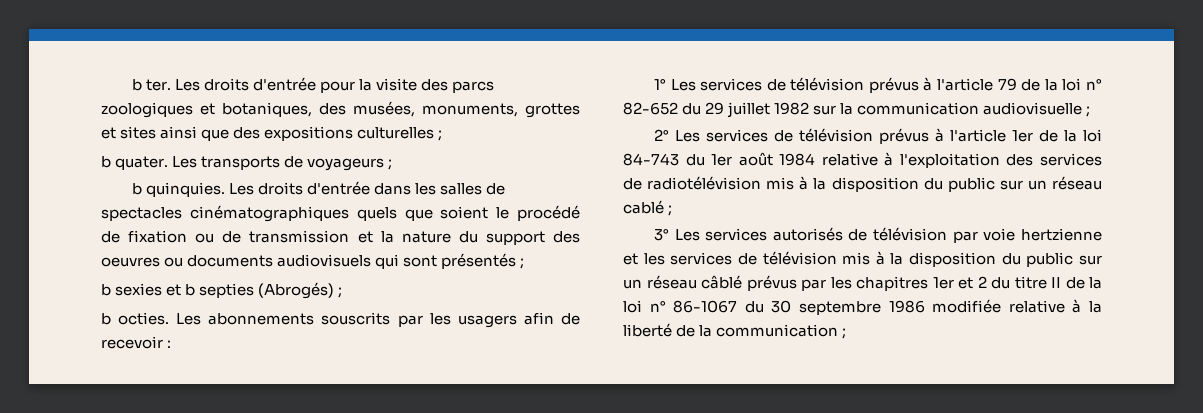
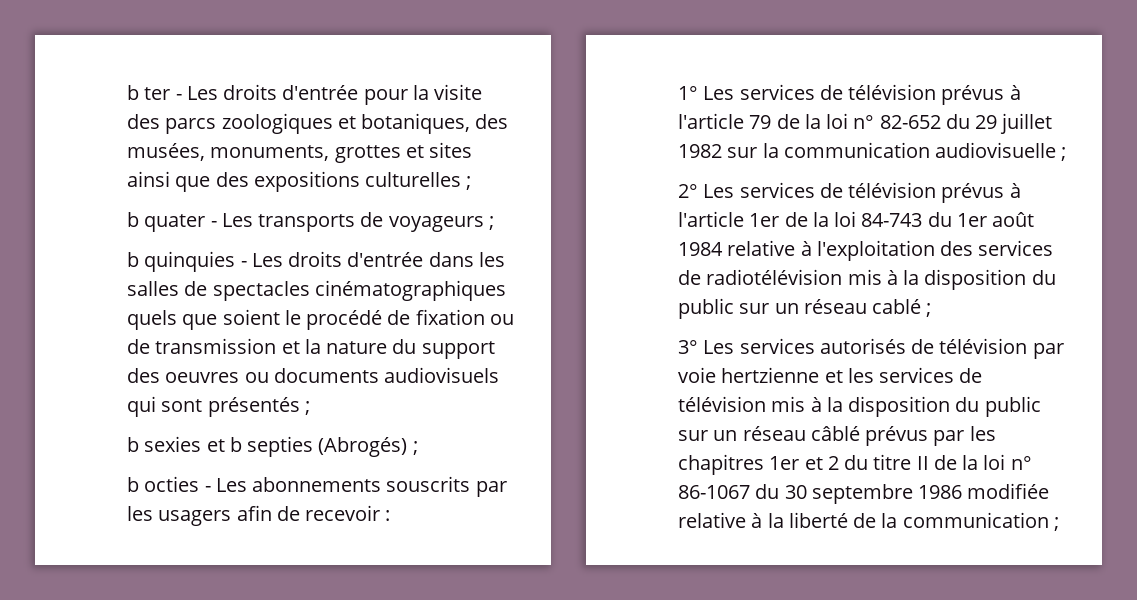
[131,79,171,91] b ter. -> [127,85,182,100] b ter -
[115,156,169,170] quater. -> [144,214,217,232] quater -
[145,182,225,197] quinquies. -> [144,251,247,272] quinquies -
[118,312,170,325] octies. -> [144,476,211,492] octies -

